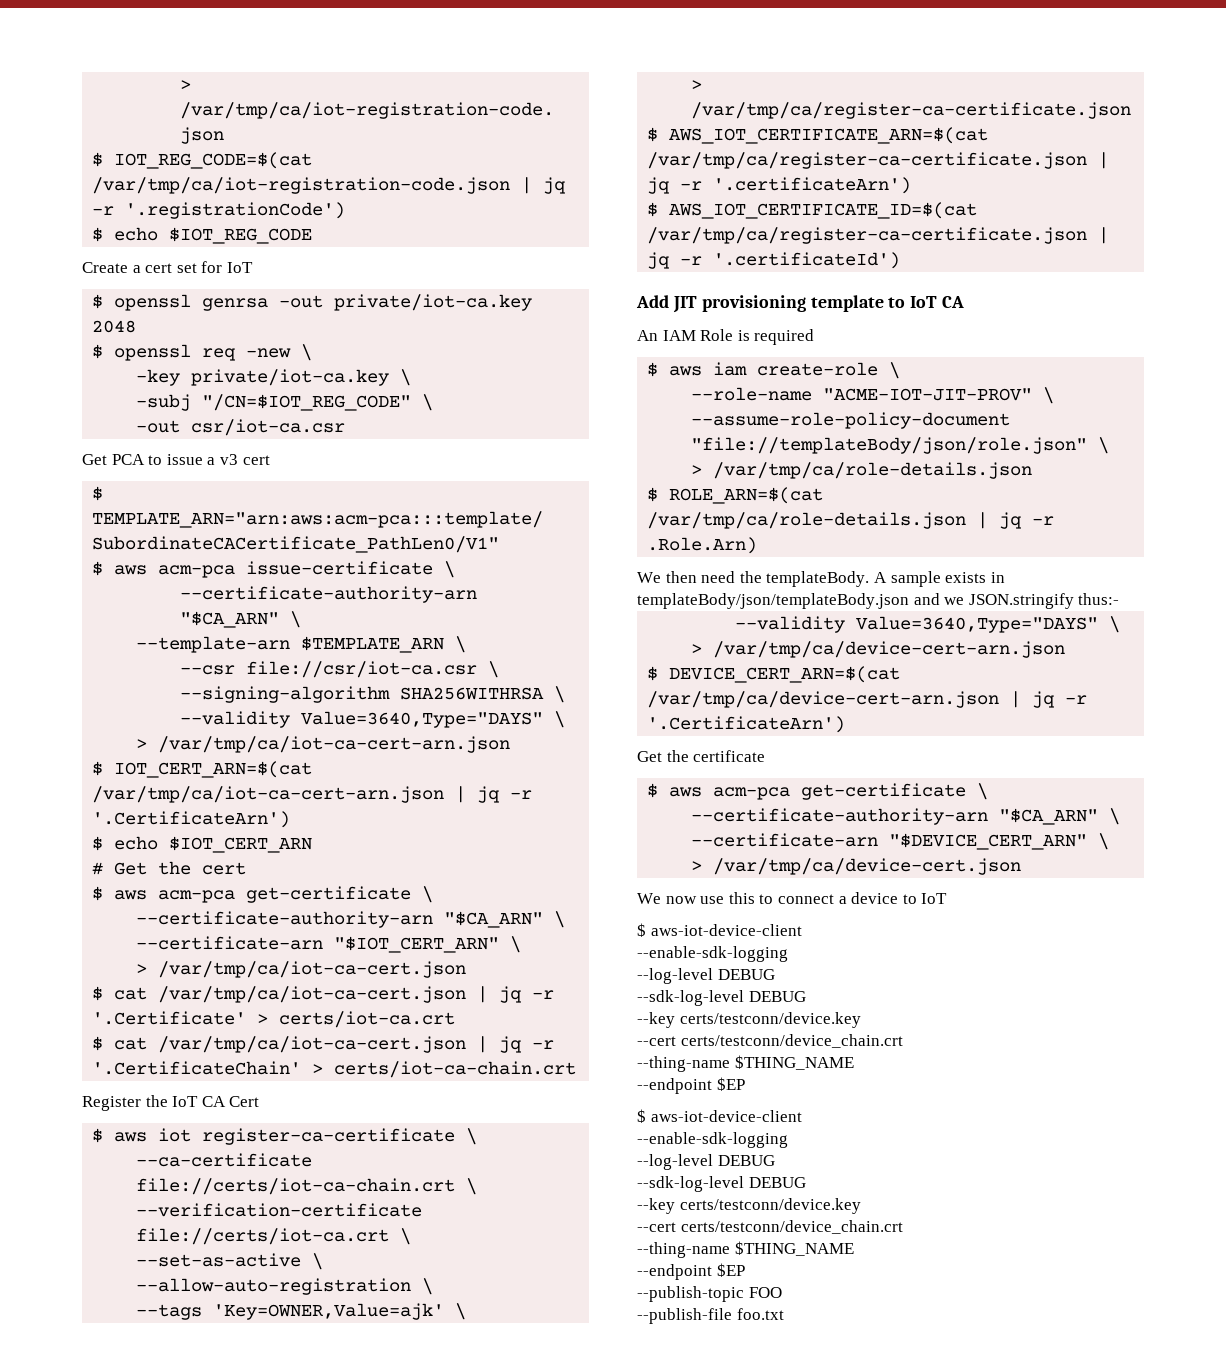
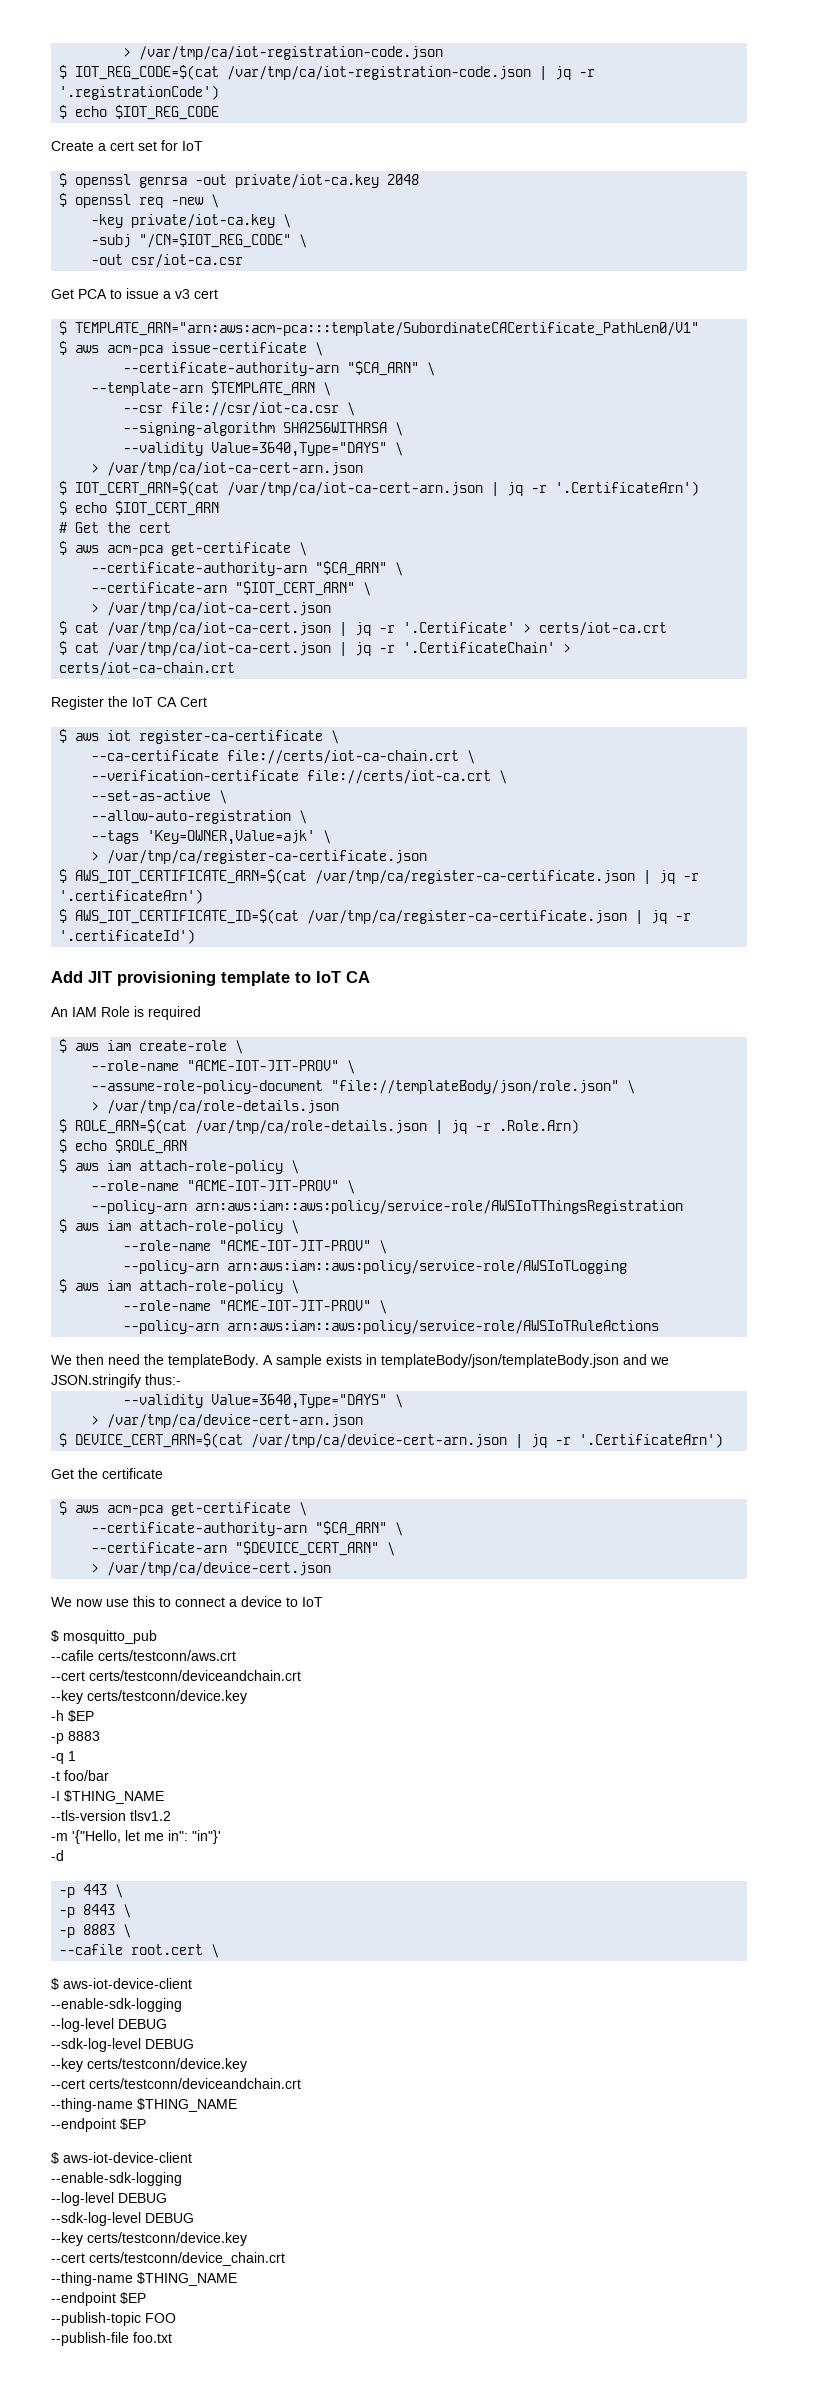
(758, 545) none -> [59,1139,188,1154] [59,1159,300,1174] [91,1180,356,1194] [91,1200,684,1214] [59,1219,300,1234] [123,1240,388,1254] [123,1260,628,1274] [59,1279,300,1294] [123,1300,388,1314] [123,1320,660,1334] // $ echo $ROLE_ARN // $ aws iam attach-role-policy \ // --role-name "ACME-IOT-JIT-PROV" \ // --policy-arn arn:aws:iam::aws:policy/service-role/AWSIoTThingsRegistration // $ aws iam attach-role-policy \ // --role-name "ACME-IOT-JIT-PROV" \ // --policy-arn arn:aws:iam::aws:policy/service-role/AWSIoTLogging // $ aws iam attach-role-policy \ // --role-name "ACME-IOT-JIT-PROV" \ // --policy-arn arn:aws:iam::aws:policy/service-role/AWSIoTRuleActions
(948, 898) none -> [51,1630,157,1644] [51,1650,236,1661] [51,1670,301,1681] [51,1690,247,1704] [51,1710,94,1722] [51,1731,100,1744] [51,1751,76,1764] [51,1770,109,1781] [51,1790,164,1804] [51,1810,171,1821] [51,1830,221,1844] [51,1850,64,1861] [59,1884,124,1898] [59,1904,132,1918] [59,1924,132,1938] [59,1944,220,1958] // $ mosquitto_pub // --cafile certs/testconn/aws.crt // --cert certs/testconn/deviceandchain.crt // --key certs/testconn/device.key // -h $EP // -p 8883 // -q 1 // -t foo/bar // -I $THING_NAME // --tls-version tlsv1.2 // -m '{"Hello, let me in": "in"}' // -d // -p 443 \ // -p 8443 \ // -p 8883 \ // --cafile root.cert \
[680,1034,903,1048] certs/testconn/device_chain.crt -> [89,2078,301,2089] certs/testconn/deviceandchain.crt

